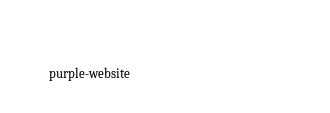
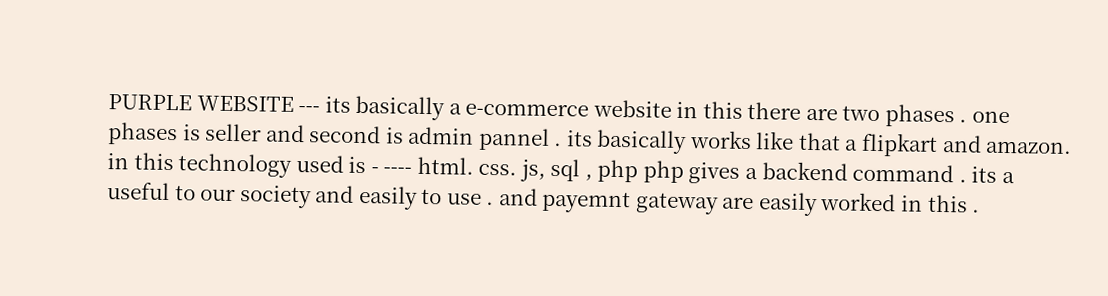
[49,67,130,81] purple-website -> [108,94,1011,128] [108,122,1073,157] [107,152,1015,184] [107,182,981,217] PURPLE WEBSITE --- its basically a e-commerce website in this there are two phases . one phases is seller and second is admin pannel . its basically works like that a flipkart and amazon. in this technology used is - ---- html. css. js, sql , php php gives a backend command . its a useful to our society and easily to use . and payemnt gateway are easily worked in this .

